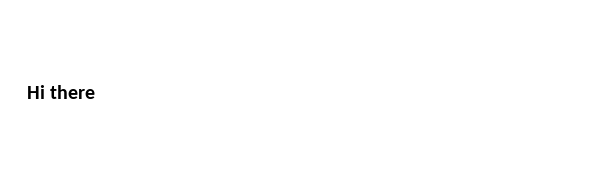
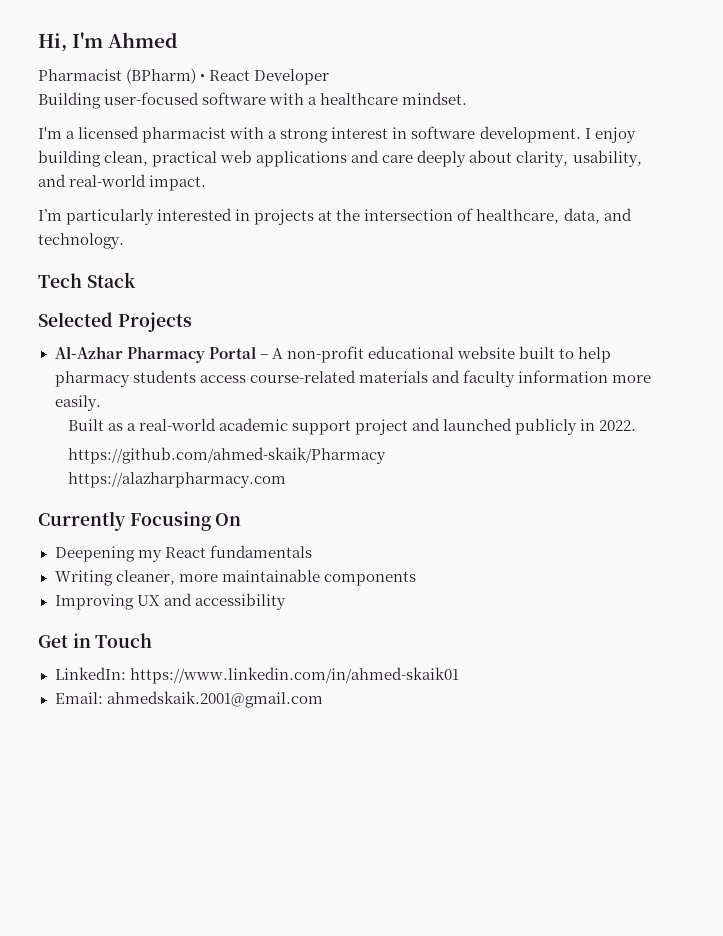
[27,85,96,99] Hi there -> [38,32,179,52] [38,68,330,85] [38,92,468,109] [38,126,636,143] [38,150,642,167] [38,174,207,191] [38,208,632,225] [38,233,124,249] [38,272,136,288] [38,312,192,332] [54,346,611,363] [54,370,651,387] [54,395,101,411] [67,418,637,435] [67,447,386,464] [67,472,286,488] [38,511,242,531] [54,545,312,562] [54,569,416,586] [54,593,286,610] [38,633,153,648] [54,667,459,684] [54,691,323,708] Hi, I'm Ahmed // Pharmacist (BPharm) • React Developer // Building user-focused software with a healthcare mindset. // I'm a licensed pharmacist with a strong interest in software development. I enjoy building clean, practical web applications and care deeply about clarity, usability, and real-world impact. // I’m particularly interested in projects at the intersection of healthcare, data, and technology. // Tech Stack // Selected Projects // Al-Azhar Pharmacy Portal – A non-profit educational website built to help pharmacy students access course-related materials and faculty information more easily. // Built as a real-world academic support project and launched publicly in 2022. // https://github.com/ahmed-skaik/Pharmacy // https://alazharpharmacy.com // Currently Focusing On // Deepening my React fundamentals // Writing cleaner, more maintainable components // Improving UX and accessibility // Get in Touch // LinkedIn: https://www.linkedin.com/in/ahmed-skaik01 // Email: ahmedskaik.2001@gmail.com

